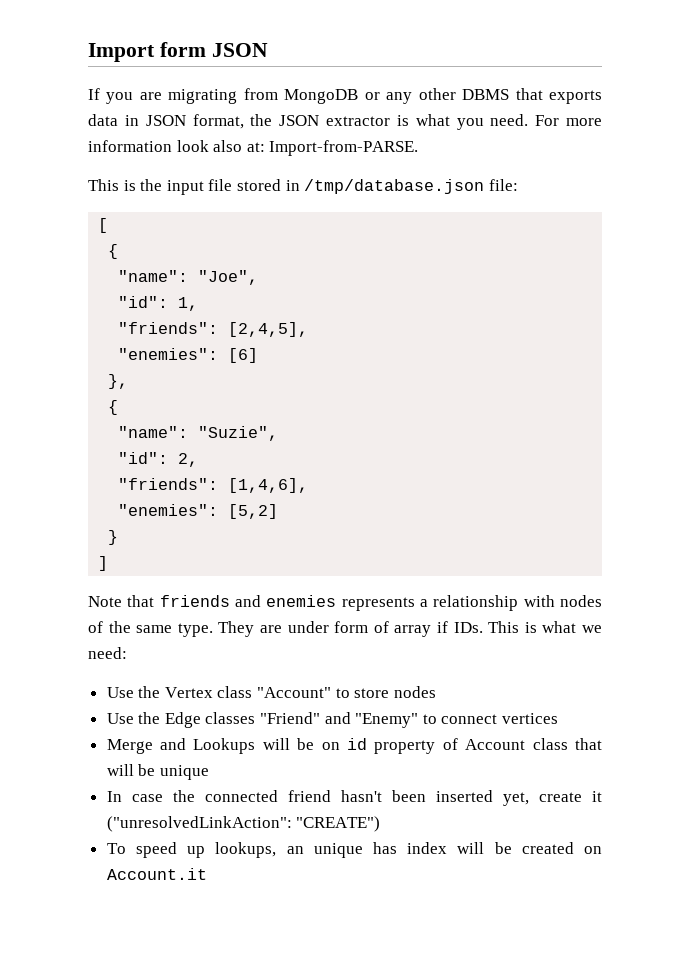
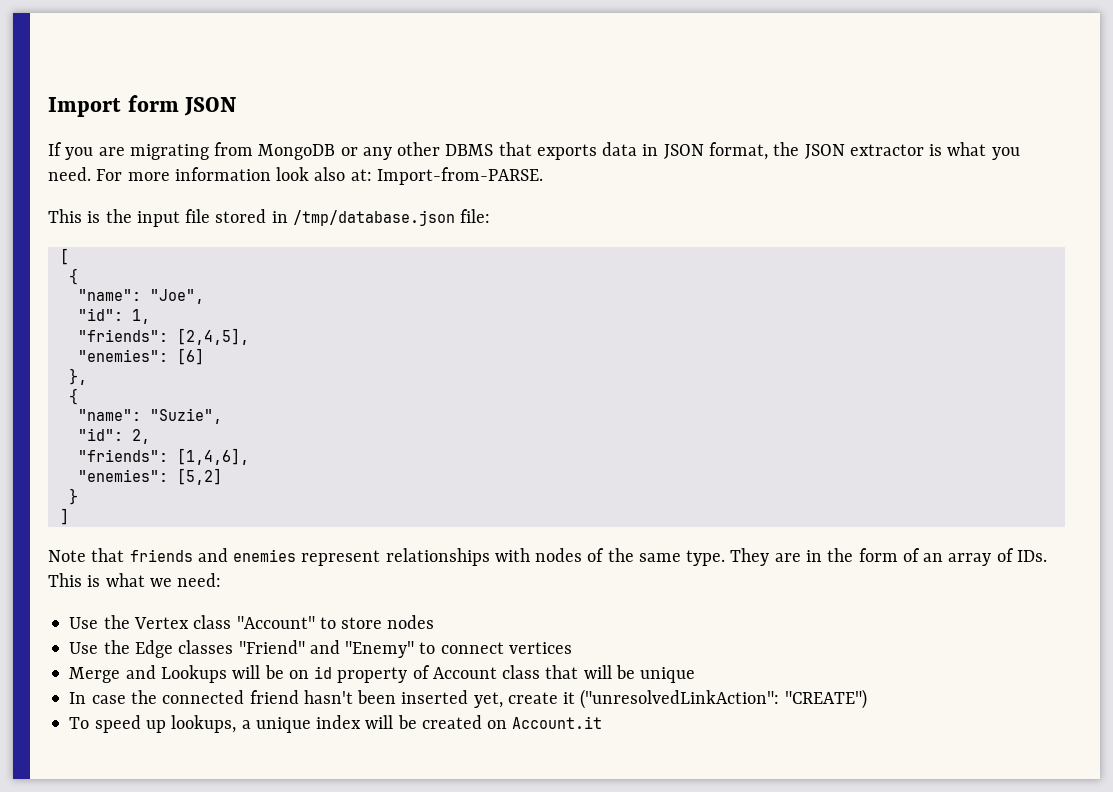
[341,595,519,611] represents a relationship -> [301,548,490,566] represent relationships
[287,621,448,637] under form of array if -> [805,548,1014,566] in the form of an array of
[286,842,397,858] an unique has -> [241,717,311,733] a unique

